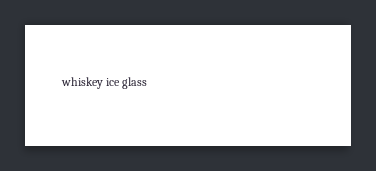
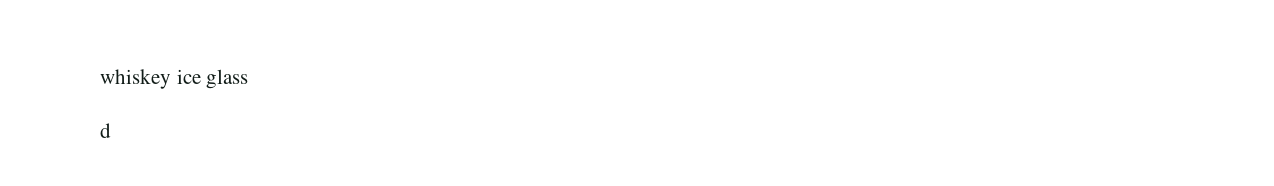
(148, 83) none -> [100,123,111,138] // d

